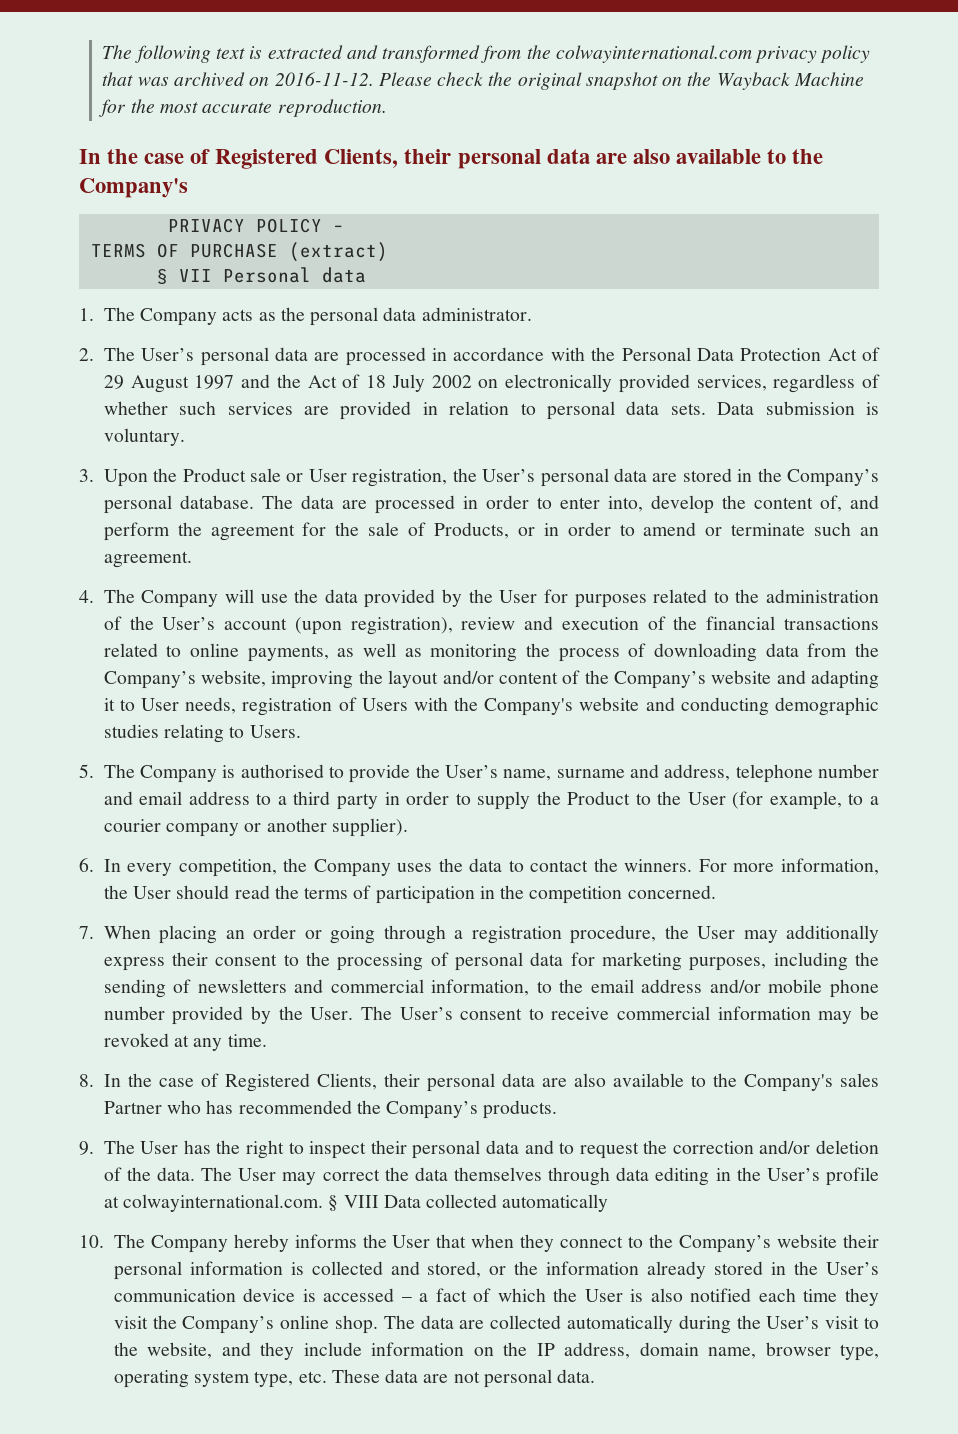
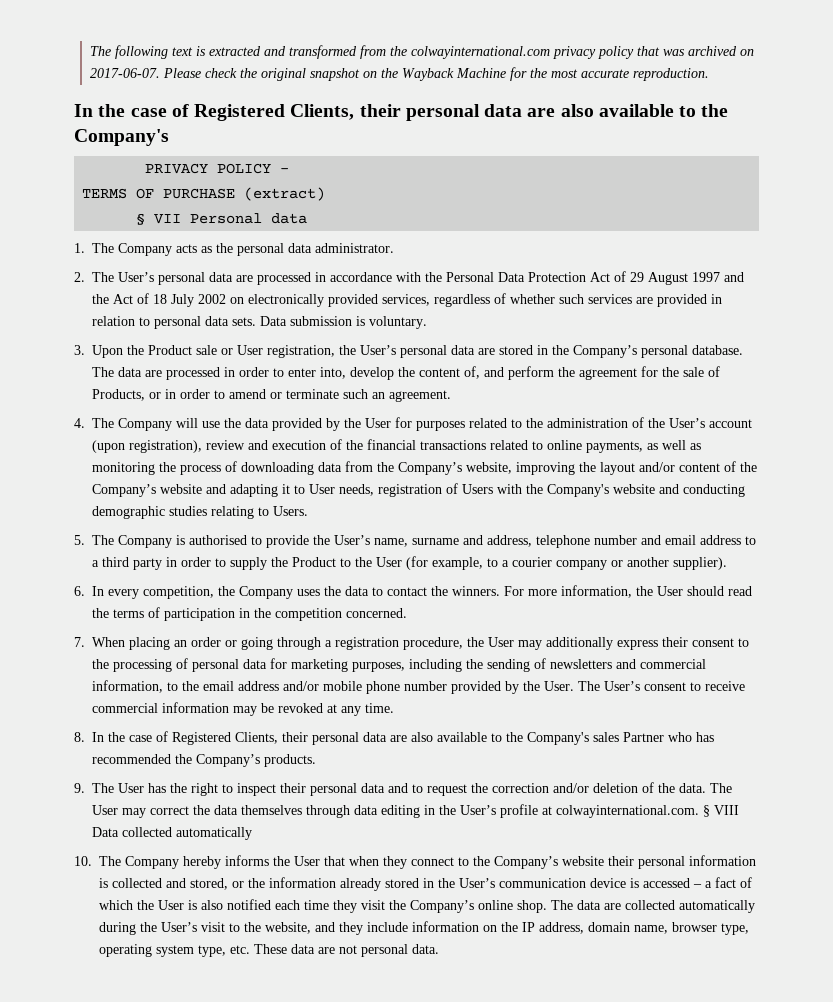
[274,72,374,86] 2016-11-12. -> [90,68,161,78] 2017-06-07.

